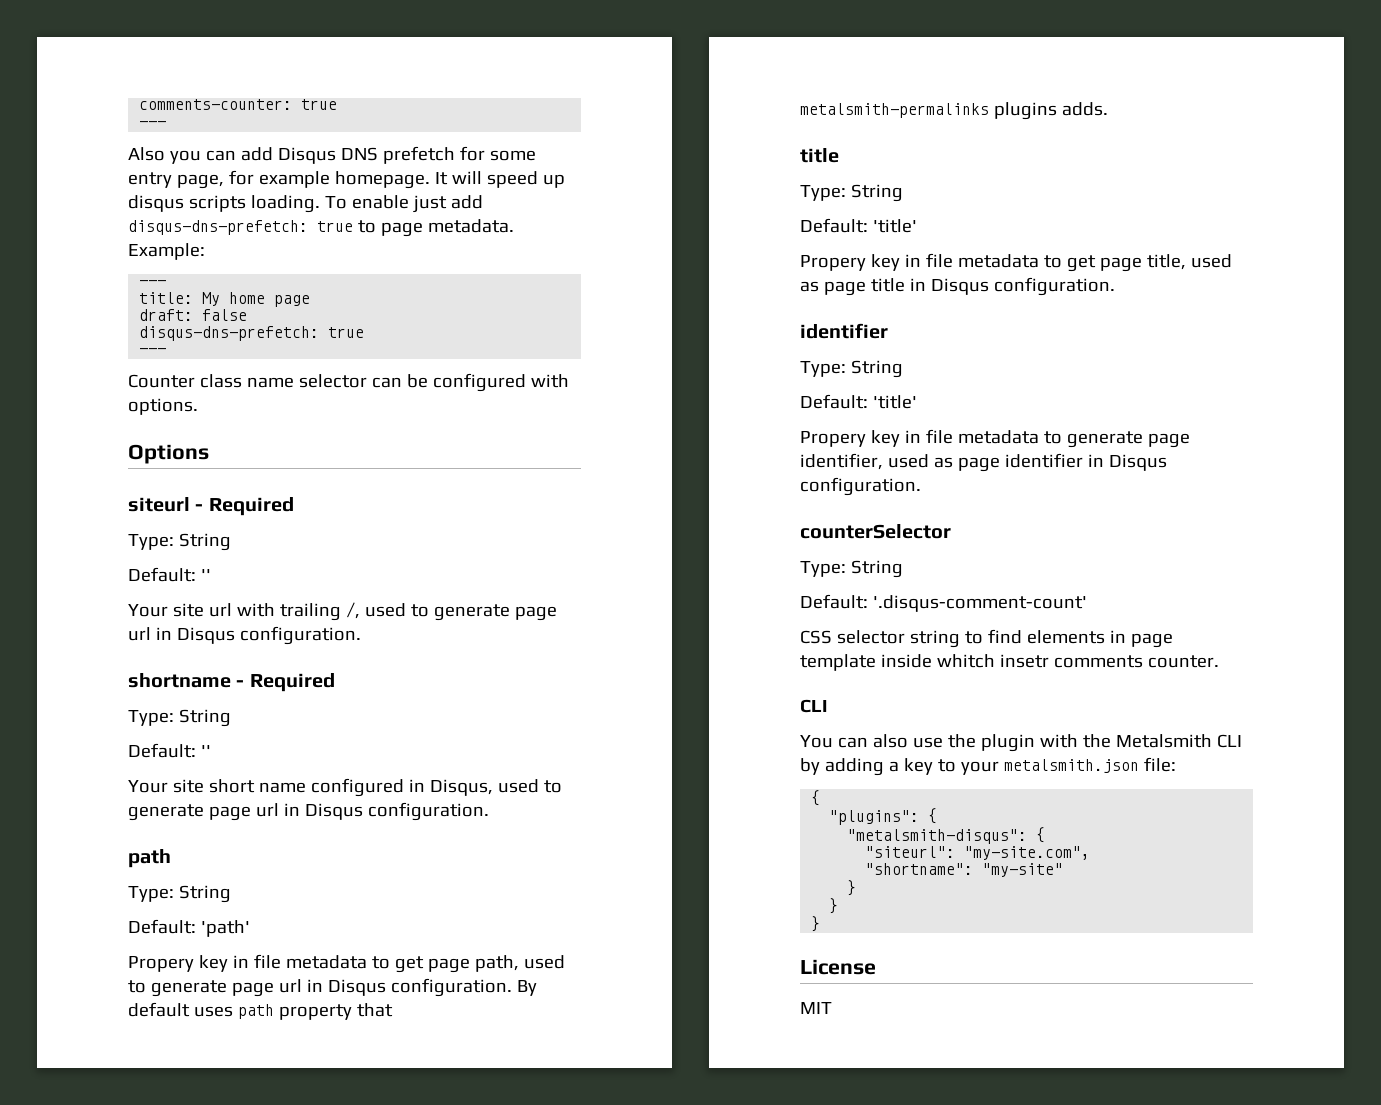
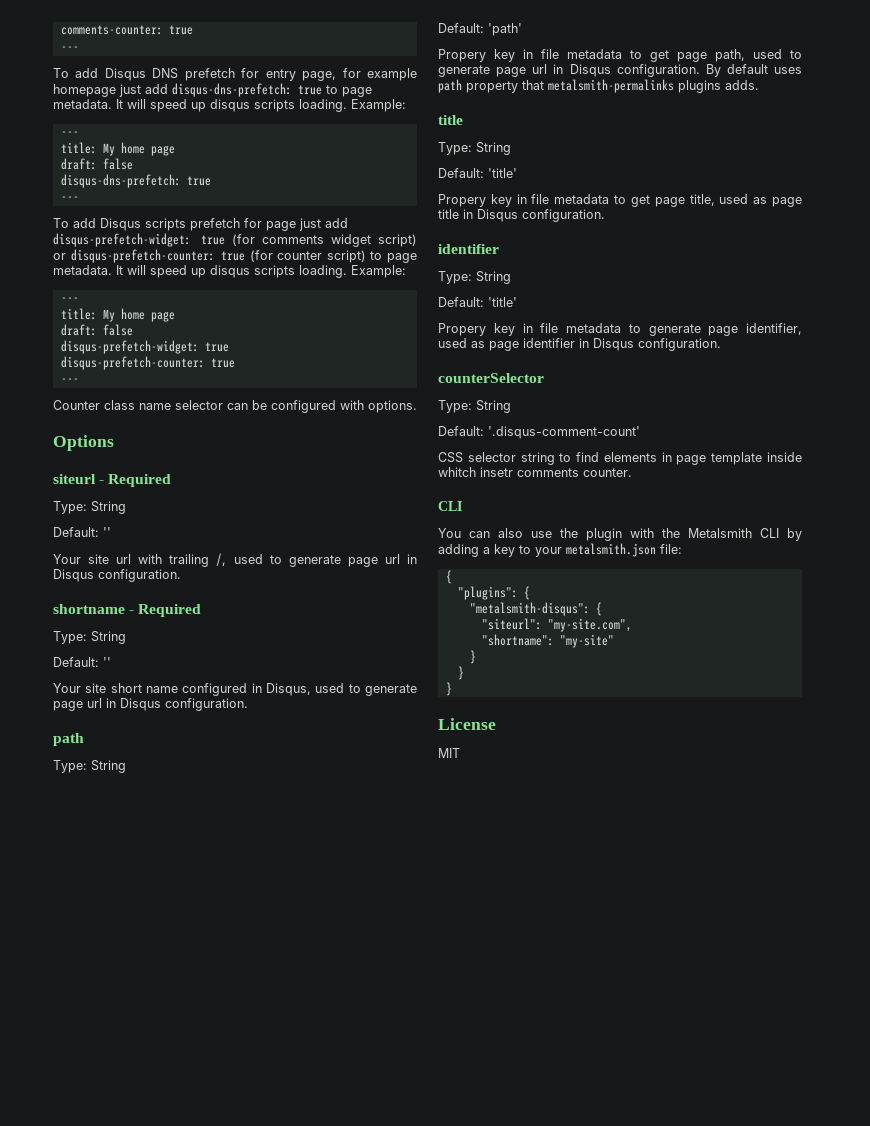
[128,147,236,164] Also you can -> [53,68,69,78] To
[489,150,536,161] some -> (260, 73) none
[334,171,565,189] [128,195,483,213] [128,219,514,237] homepage. It will speed up disqus scripts loading. To enable just add disqus-dns-prefetch: true to page metadata. -> [53,83,372,97] [53,99,347,112] homepage just add disqus-dns-prefetch: true to page metadata. It will speed up disqus scripts loading.
(167, 351) none -> [53,218,348,231] [53,233,418,247] [53,249,418,263] [53,265,406,278] [60,297,79,302] [60,308,175,322] [60,324,133,336] [60,340,229,354] [60,356,235,370] [60,378,79,383] // To add Disqus scripts prefetch for page just add disqus-prefetch-widget: true (for comments widget script) or disqus-prefetch-counter: true (for counter script) to page metadata. It will speed up disqus scripts loading. Example: // --- // title: My home page // draft: false // disqus-prefetch-widget: true // disqus-prefetch-counter: true // ---

